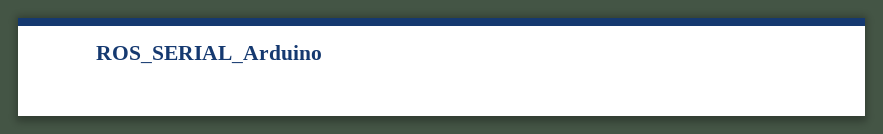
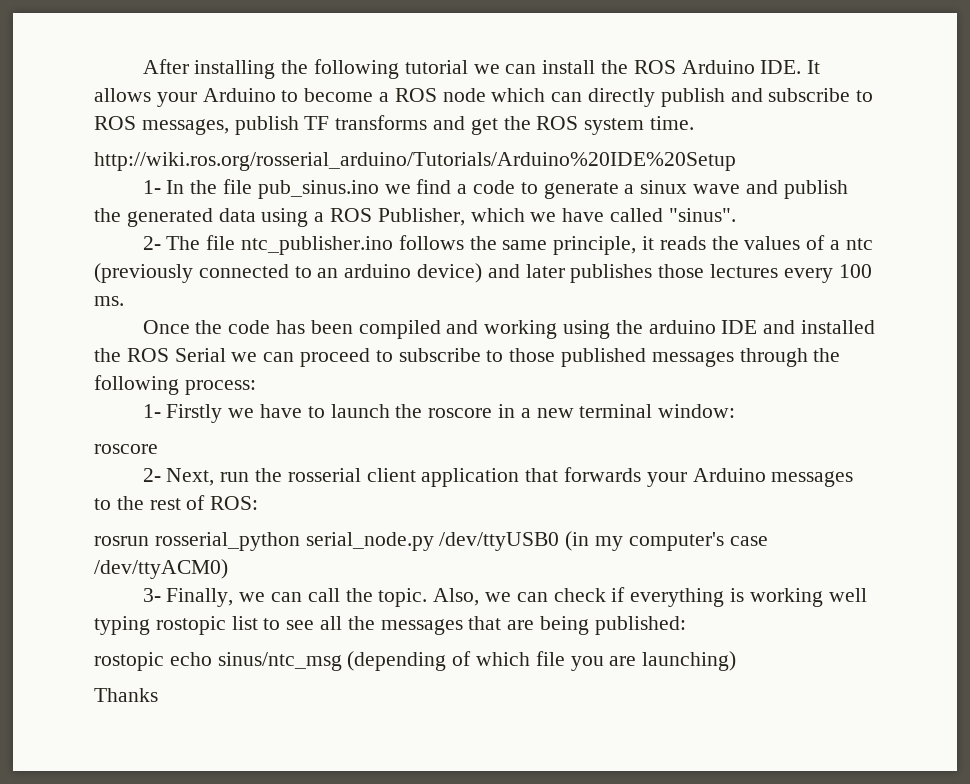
[96,45,322,64] ROS_SERIAL_Arduino -> [142,59,821,79] [94,88,874,107] [94,115,695,135] [94,152,736,171] [142,179,848,199] [94,208,736,227] [142,235,873,255] [94,263,872,283] [94,296,124,306] [142,320,876,339] [94,348,841,367] [94,375,256,395] [142,404,736,423] [94,444,158,454] [142,467,854,487] [94,495,259,510] [94,531,768,551] [94,559,228,579] [142,587,867,607] [94,616,686,635] [94,651,737,671] [94,688,158,702] After installing the following tutorial we can install the ROS Arduino IDE. It allows your Arduino to become a ROS node which can directly publish and subscribe to ROS messages, publish TF transforms and get the ROS system time. // http://wiki.ros.org/rosserial_arduino/Tutorials/Arduino%20IDE%20Setup // 1- In the file pub_sinus.ino we find a code to generate a sinux wave and publish the generated data using a ROS Publisher, which we have called "sinus". // 2- The file ntc_publisher.ino follows the same principle, it reads the values of a ntc (previously connected to an arduino device) and later publishes those lectures every 100 ms. // Once the code has been compiled and working using the arduino IDE and installed the ROS Serial we can proceed to subscribe to those published messages through the following process: // 1- Firstly we have to launch the roscore in a new terminal window: // roscore // 2- Next, run the rosserial client application that forwards your Arduino messages to the rest of ROS: // rosrun rosserial_python serial_node.py /dev/ttyUSB0 (in my computer's case /dev/ttyACM0) // 3- Finally, we can call the topic. Also, we can check if everything is working well typing rostopic list to see all the messages that are being published: // rostopic echo sinus/ntc_msg (depending of which file you are launching) // Thanks

